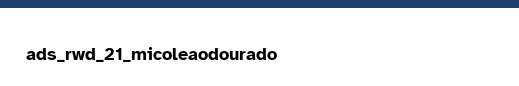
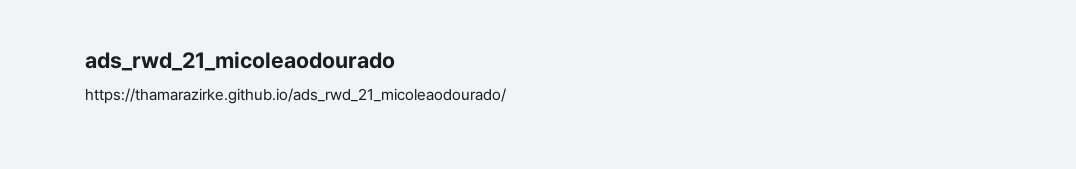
(277, 54) none -> [85,88,506,104] // https://thamarazirke.github.io/ads_rwd_21_micoleaodourado/

